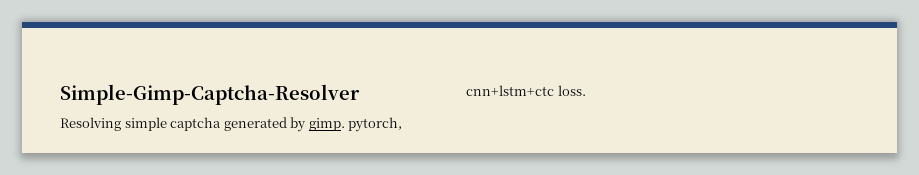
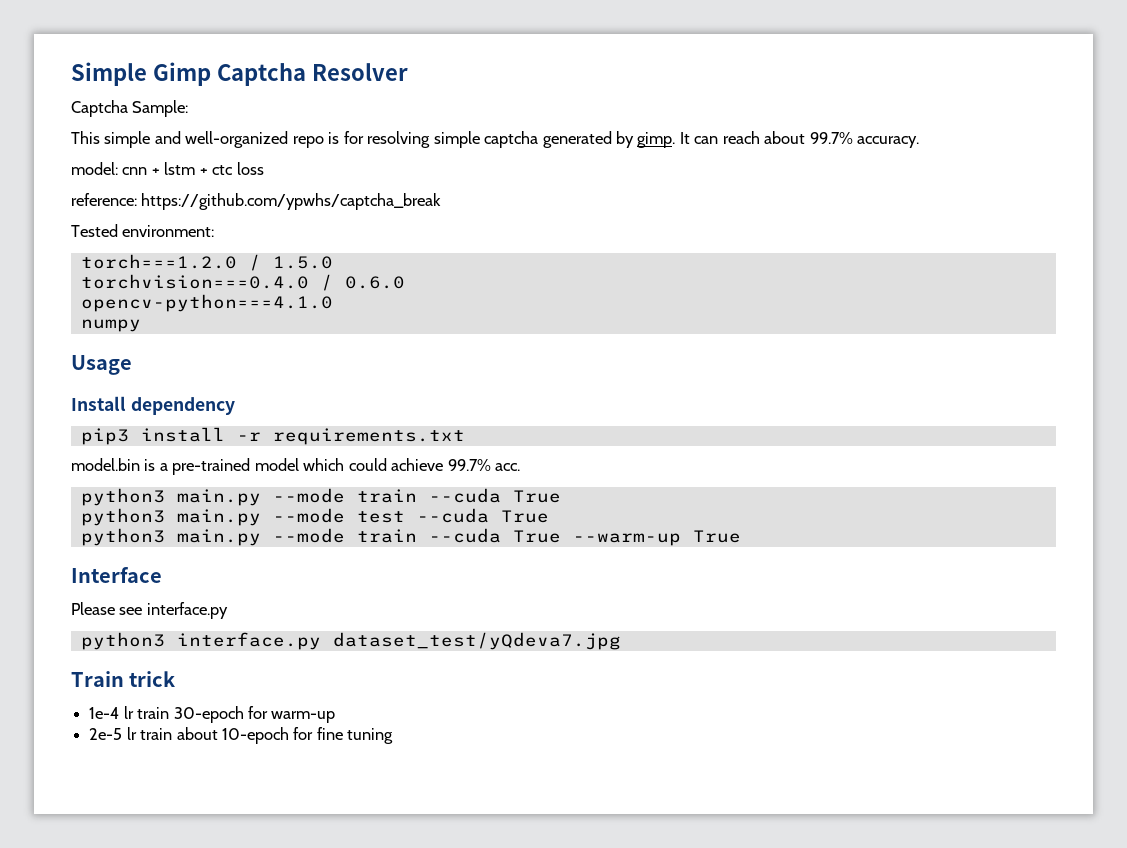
[60,84,360,105] [60,117,121,131] Simple-Gimp-Captcha-Resolver // Resolving -> [71,62,408,86] [71,100,189,117] [71,131,431,148] Simple Gimp Captcha Resolver // Captcha Sample: // This simple and well-organized repo is for resolving
[348,117,403,132] [466,85,586,96] pytorch, cnn+lstm+ctc loss. -> [679,131,920,148] [71,162,264,175] [71,193,442,210] [71,224,215,237] [80,254,333,271] [80,274,405,291] [80,294,333,312] [80,319,141,332] [71,355,132,375] [71,396,235,415] [80,427,465,445] [71,458,521,475] [80,488,561,506] [80,508,549,526] [80,528,741,546] [71,567,162,583] [71,602,228,619] [80,632,621,650] [71,671,176,687] [89,706,336,723] [89,727,394,744] It can reach about 99.7% accuracy. // model: cnn + lstm + ctc loss // reference: https://github.com/ypwhs/captcha_break // Tested environment: // torch===1.2.0 / 1.5.0 // torchvision===0.4.0 / 0.6.0 // opencv-python===4.1.0 // numpy // Usage // Install dependency // pip3 install -r requirements.txt // model.bin is a pre-trained model which could achieve 99.7% acc. // python3 main.py --mode train --cuda True // python3 main.py --mode test --cuda True // python3 main.py --mode train --cuda True --warm-up True // Interface // Please see interface.py // python3 interface.py dataset_test/yQdeva7.jpg // Train trick // 1e-4 lr train 30-epoch for warm-up // 2e-5 lr train about 10-epoch for fine tuning

